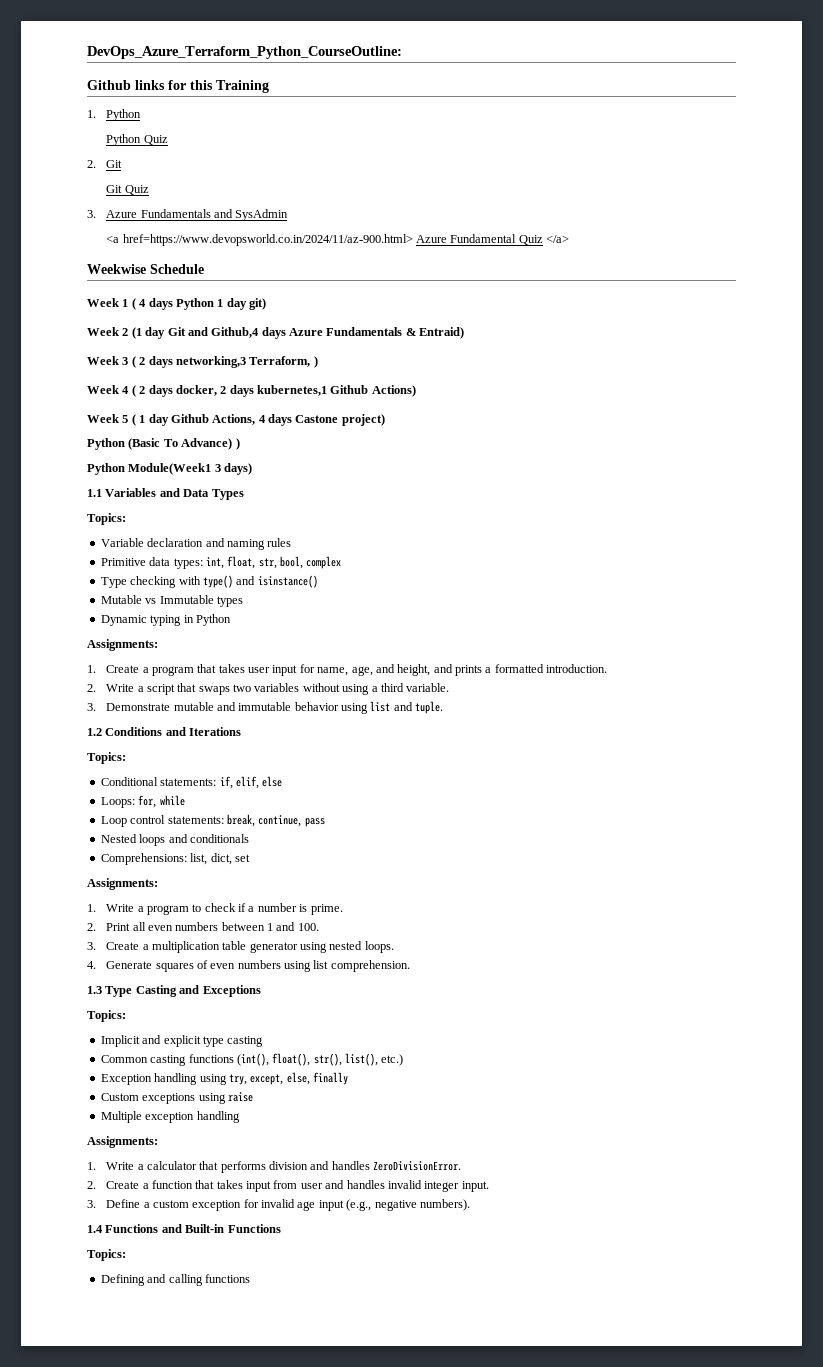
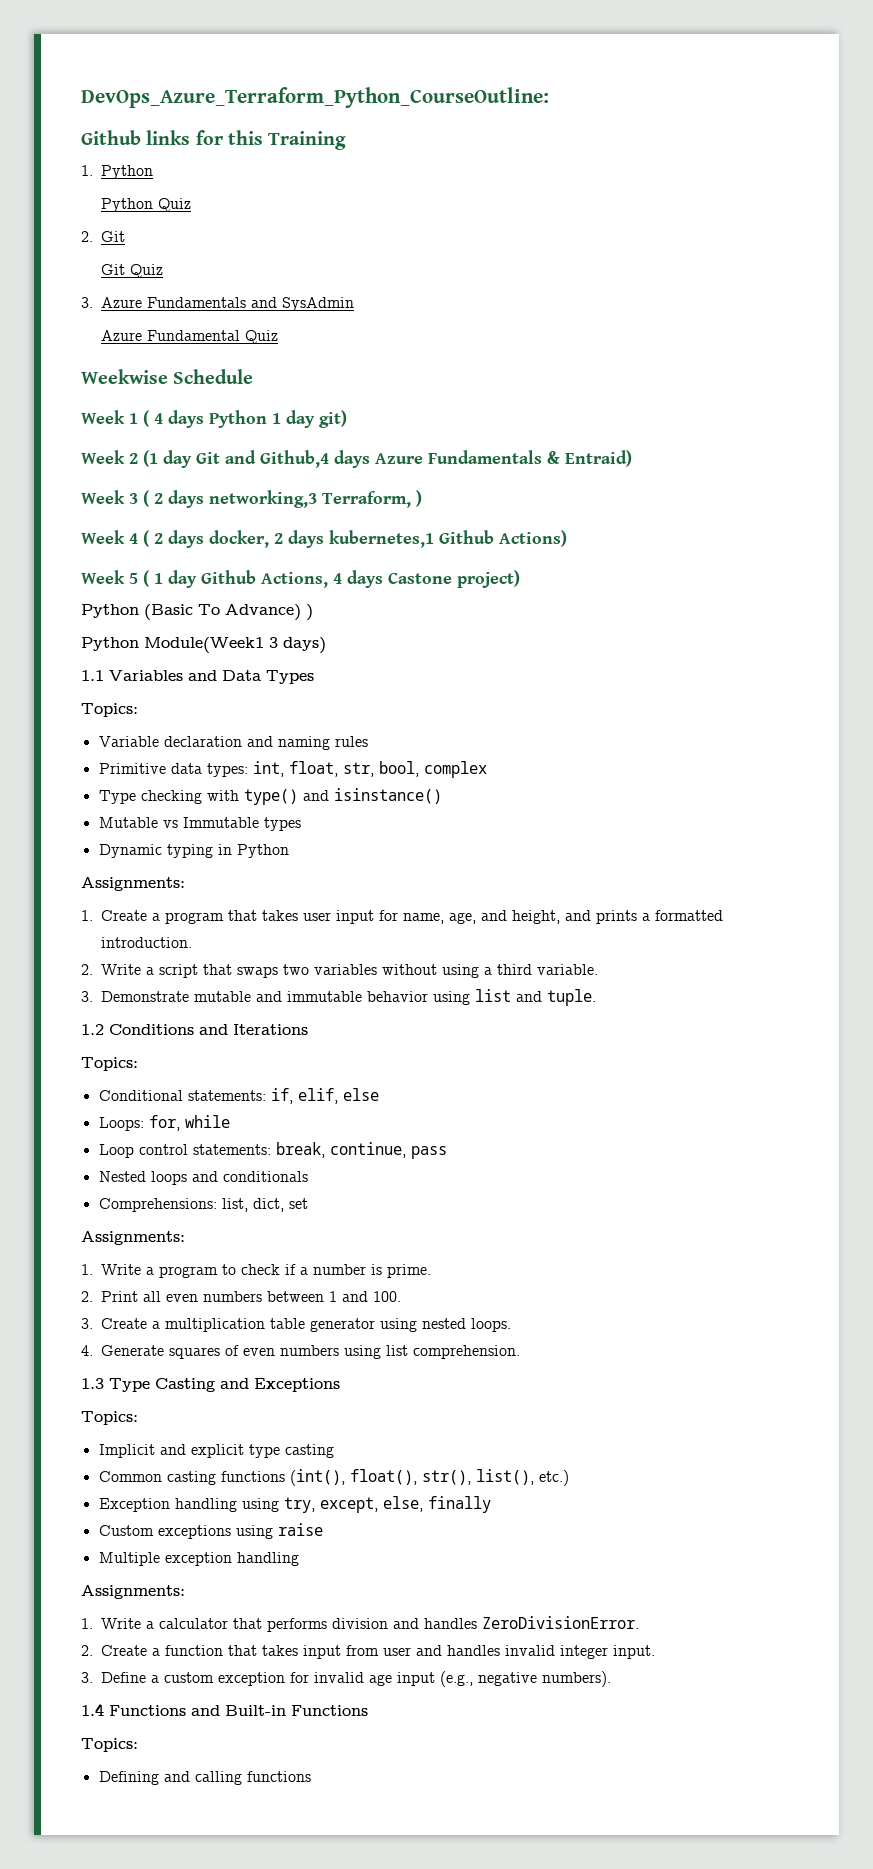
[106,234,413,246] <a href=https://www.devopsworld.co.in/2024/11/az-900.html> -> (354, 304) none
[546,235,570,243] </a> -> (278, 337) none

